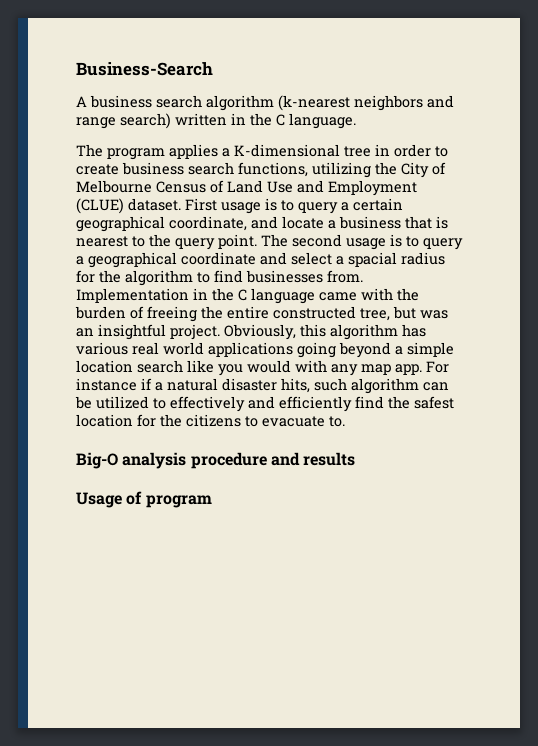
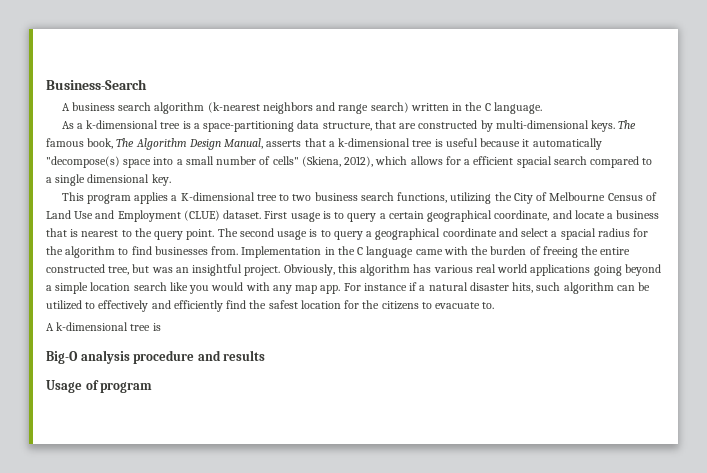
[76,144,103,157] The -> [61,120,637,132] [46,138,602,150] [46,156,653,168] [46,174,171,186] [61,192,84,201] As a k-dimensional tree is a space-partitioning data structure, that are constructed by multi-dimensional keys. The famous book, The Algorithm Design Manual, asserts that a k-dimensional tree is useful because it automatically "decompose(s) space into a small number of cells" (Skiena, 2012), which allows for a efficient spacial search compared to a single dimensional key. // This
[375,144,448,157] [76,164,119,175] in order to create -> [279,194,312,201] to two
(345, 421) none -> [46,322,161,331] // A k-dimensional tree is

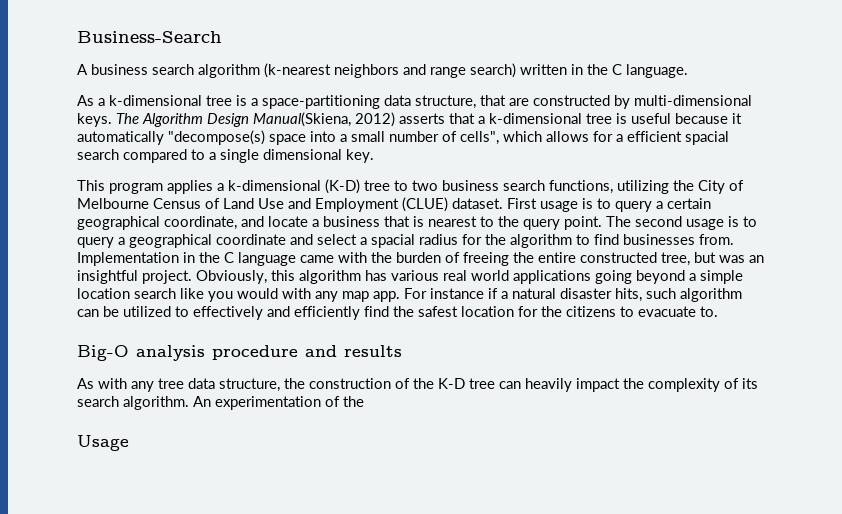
[46,138,264,150] famous book, The Algorithm Design Manual, -> [142,112,395,127] Algorithm Design Manual(Skiena, 2012)
[272,156,374,167] cells" (Skiena, 2012), -> [460,131,499,145] cells",
[180,192,255,201] K-dimensional -> [228,179,360,194] k-dimensional (K-D)
[46,322,161,331] // A k-dimensional tree is -> (718, 311) none
(266, 355) none -> [77,378,758,392] [77,396,364,410] // As with any tree data structure, the construction of the K-D tree can heavily impact the complexity of its search algorithm. An experimentation of the
[85,380,153,393] of program -> (129, 443) none

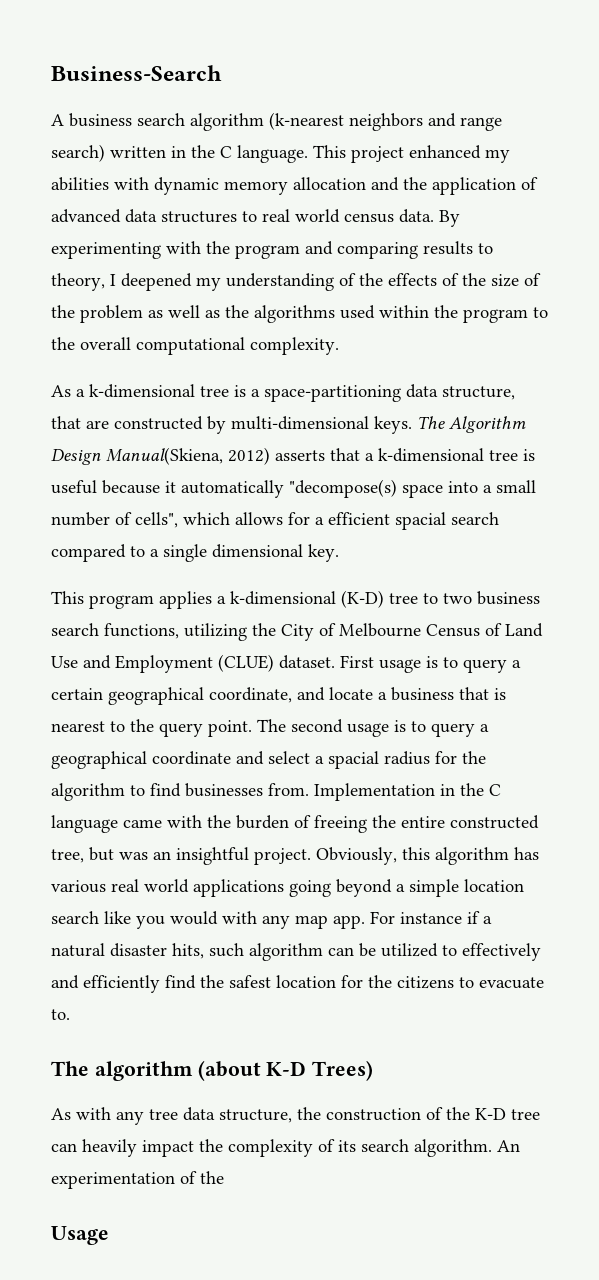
(688, 71) none -> [313,145,510,163] [51,177,538,195] [51,209,460,227] [51,241,493,259] [51,273,541,291] [51,305,548,323] [51,337,339,355] This project enhanced my abilities with dynamic memory allocation and the application of advanced data structures to real world census data. By experimenting with the program and comparing results to theory, I deepened my understanding of the effects of the size of the problem as well as the algorithms used within the program to the overall computational complexity.
[77,345,402,361] Big-O analysis procedure and results -> [51,1060,374,1081] The algorithm (about K-D Trees)

